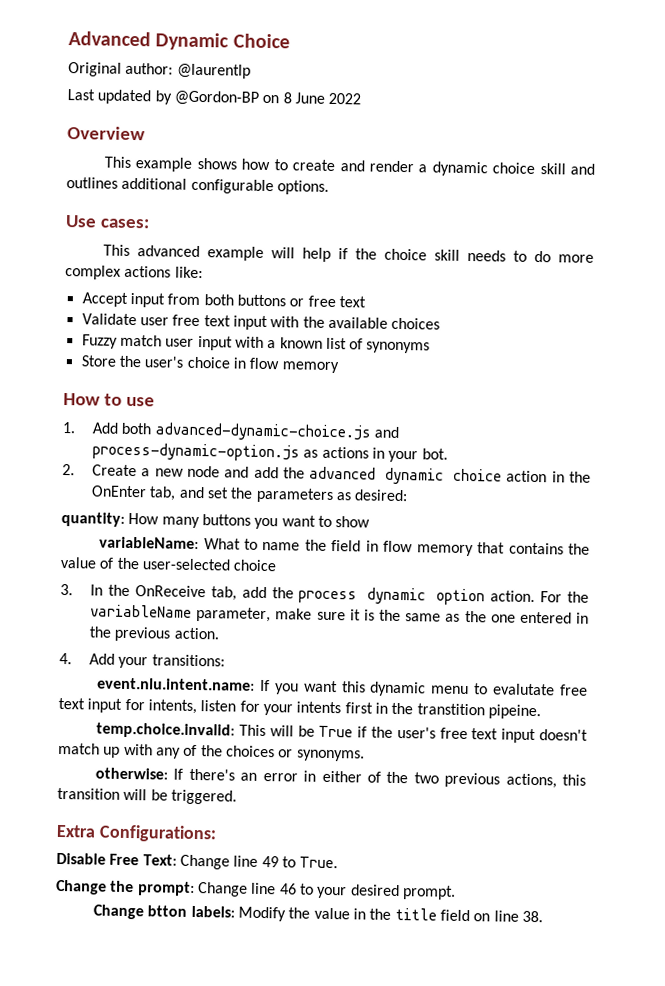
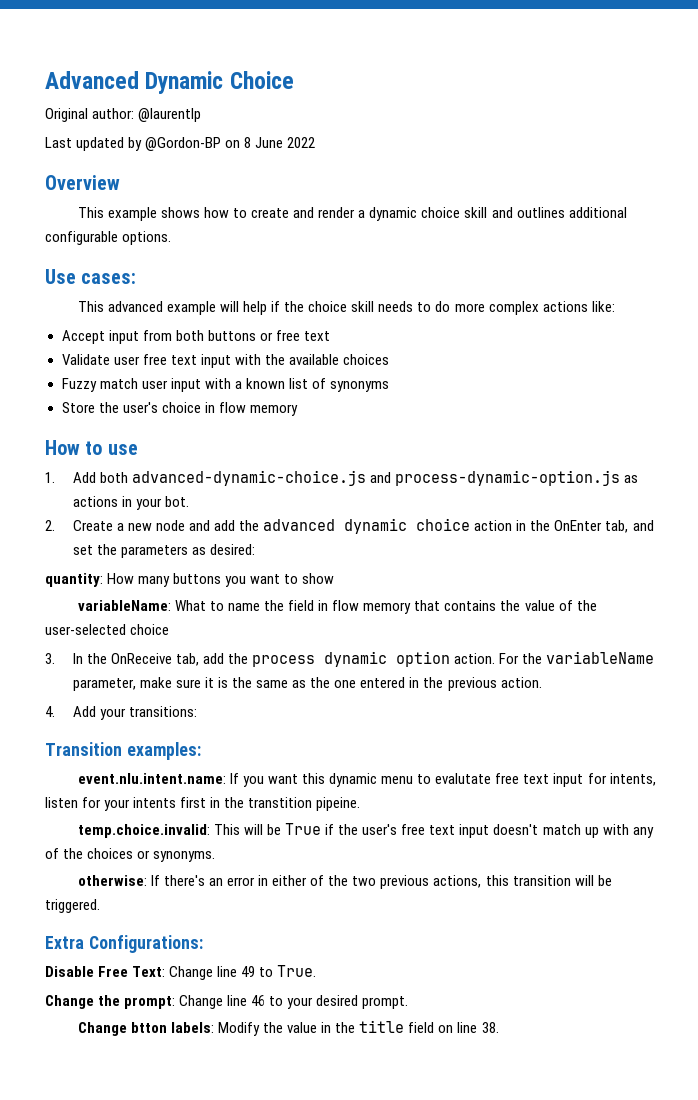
(225, 660) none -> [45,742,201,760] // Transition examples:

